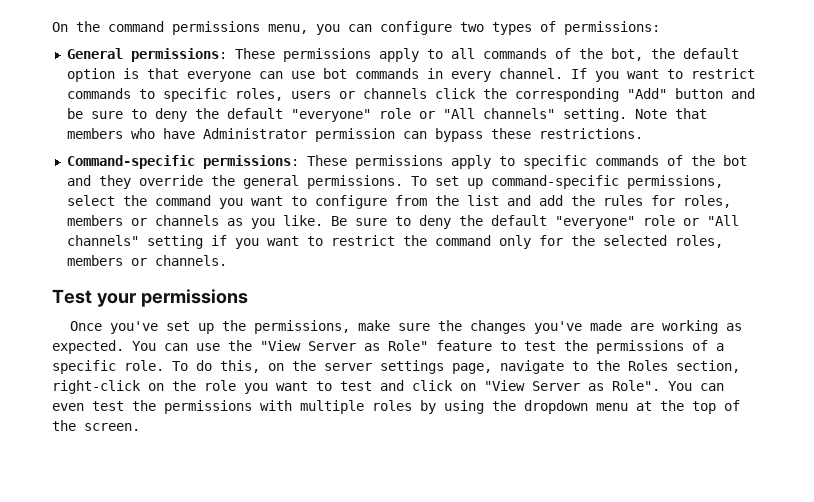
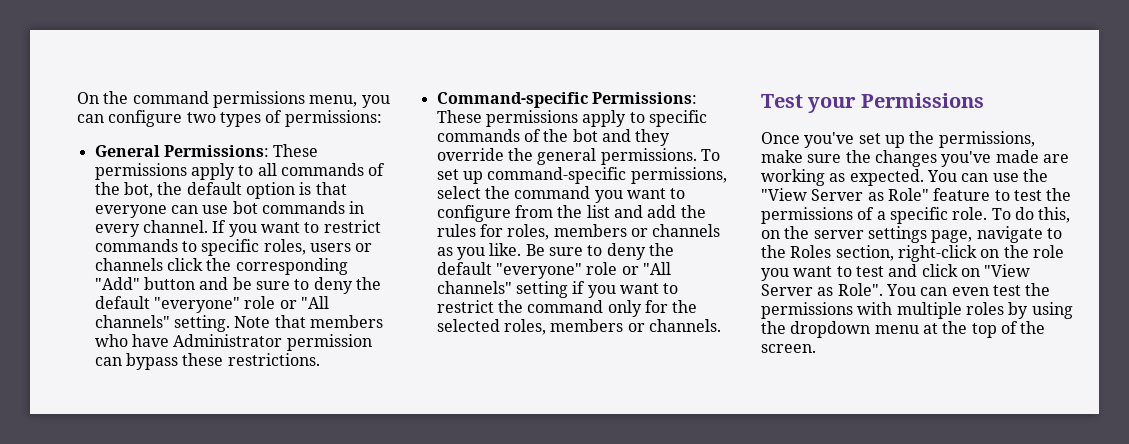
[130,48,227,62] permissions: -> [163,145,269,157] Permissions:
[202,155,299,169] permissions: -> [591,92,697,104] Permissions:
[140,289,248,307] permissions -> [860,93,984,108] Permissions

